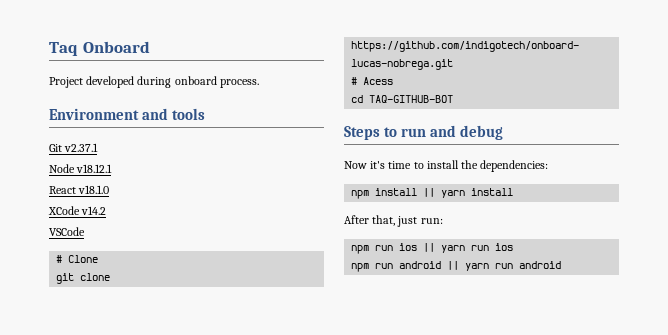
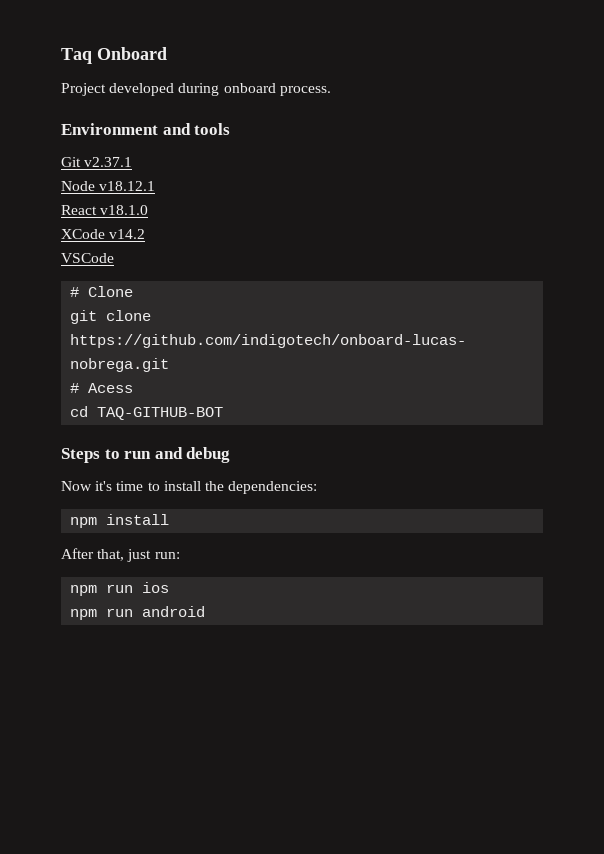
[423,188,514,198] || yarn install -> (170, 519) none
[423,243,514,253] || yarn run ios -> (170, 587) none
[447,261,562,271] || yarn run android -> (206, 611) none

